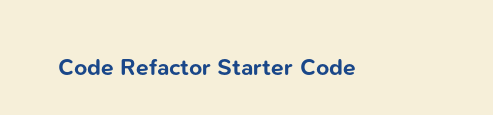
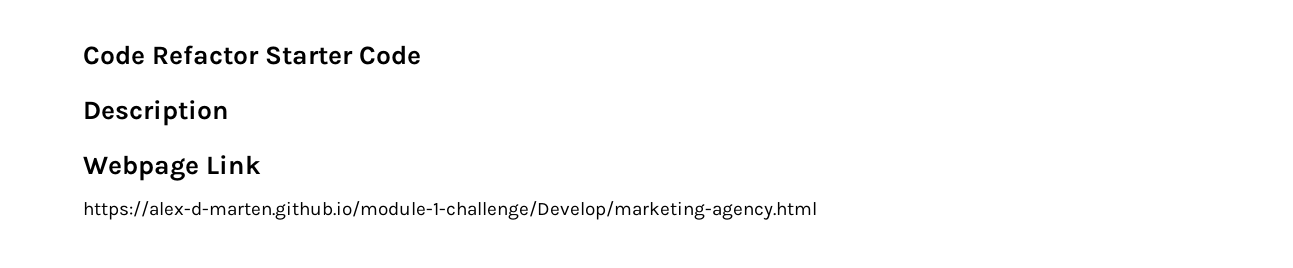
(356, 67) none -> [83,100,229,126] [83,155,262,181] [83,201,817,220] // Description // Webpage Link // https://alex-d-marten.github.io/module-1-challenge/Develop/marketing-agency.html

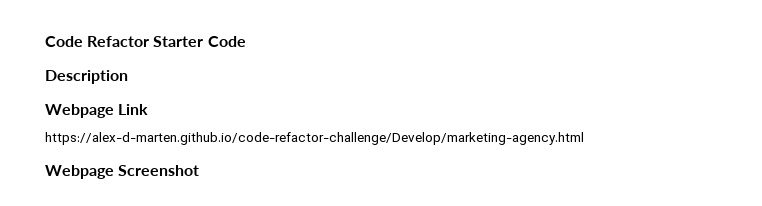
[83,201,817,220] https://alex-d-marten.github.io/module-1-challenge/Develop/marketing-agency.html -> [45,132,584,145] [45,165,200,179] https://alex-d-marten.github.io/code-refactor-challenge/Develop/marketing-agency.html // Webpage Screenshot

